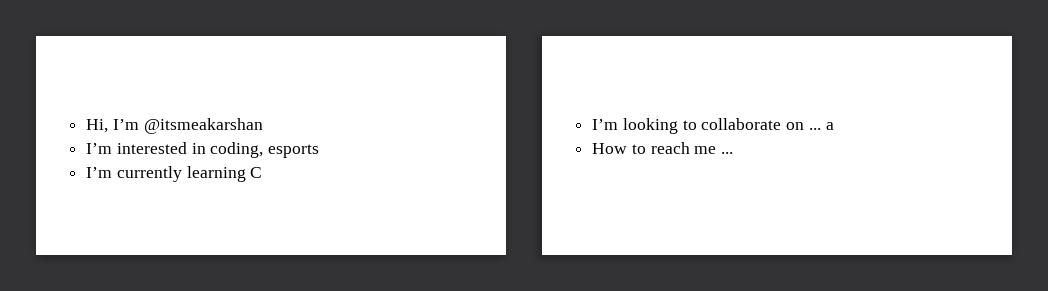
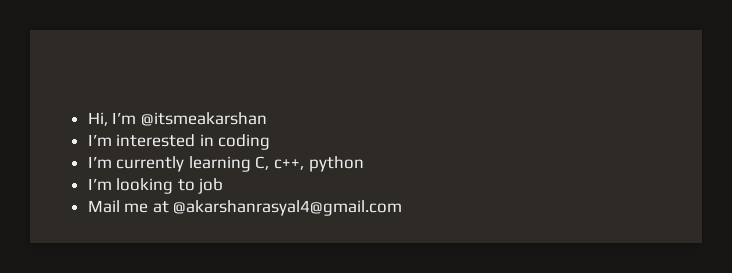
[210,142,320,158] coding, esports -> [218,134,271,150] coding
[250,167,263,178] C -> [255,156,364,172] C, c++, python
[701,118,834,130] [592,142,734,154] collaborate on ... a // How to reach me ... -> [198,178,224,194] [87,200,403,216] job // Mail me at @akarshanrasyal4@gmail.com

